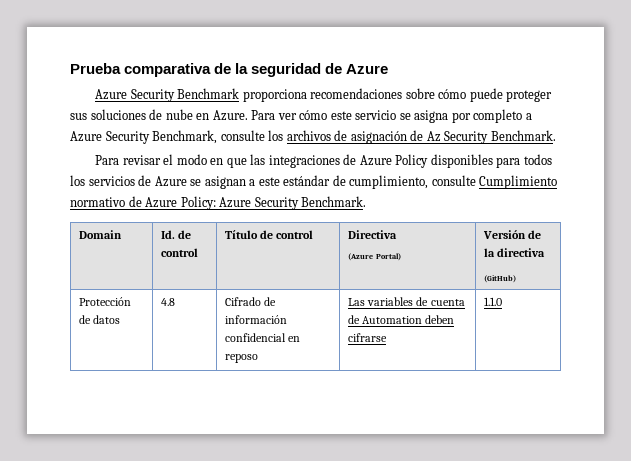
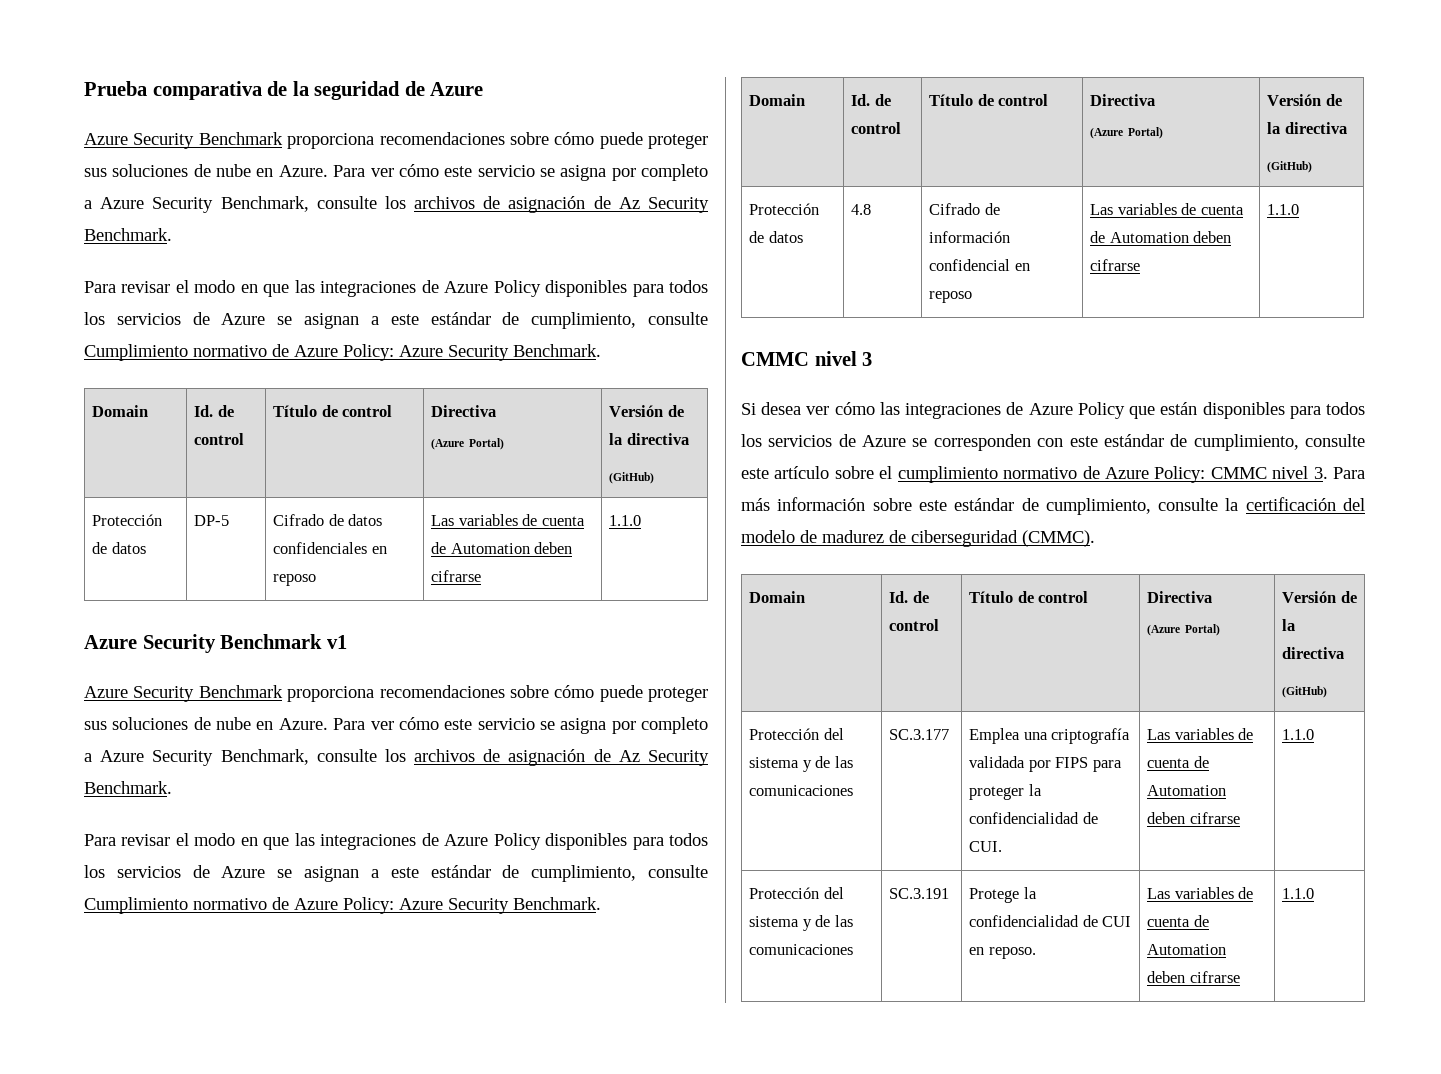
(517, 279) none -> [92,514,163,526] [92,542,146,554] [194,515,230,526] [273,514,383,526] [273,542,387,554] [273,574,317,586] [431,514,585,526] [431,542,573,554] [431,570,482,582] [609,515,642,526] [84,634,347,653] [84,685,708,702] [84,717,708,734] [84,749,709,766] [84,781,172,794] [84,833,708,850] [84,865,708,882] [84,897,601,914] [749,94,806,106] [851,94,891,106] [851,122,902,134] [929,94,1049,106] [1090,94,1156,106] [1090,127,1163,139] [1267,94,1342,106] [1267,122,1347,134] [1267,161,1313,173] // Protección de datos | DP-5 | Cifrado de datos confidenciales en reposo | Las variables de cuenta de Automation deben cifrarse | 1.1.0 // Azure Security Benchmark v1 // Azure Security Benchmark proporciona recomendaciones sobre cómo puede proteger sus soluciones de nube en Azure. Para ver cómo este servicio se asigna por completo a Azure Security Benchmark, consulte los archivos de asignación de Az Security Benchmark. // Para revisar el modo en que las integraciones de Azure Policy disponibles para todos los servicios de Azure se asignan a este estándar de cumplimiento, consulte Cumplimiento normativo de Azure Policy: Azure Security Benchmark. // Domain | Id. de control | Título de control | Directiva // (Azure Portal) | Versión de la directiva // (GitHub)
(503, 301) none -> [741,351,873,366] [741,402,1365,419] [741,434,1365,451] [741,466,1365,483] [741,497,1365,515] [741,530,1095,547] [749,591,806,603] [889,591,929,603] [889,619,940,631] [969,591,1089,603] [1147,591,1213,603] [1147,624,1220,636] [1282,591,1357,603] [1282,619,1296,631] [1282,647,1345,659] [1282,686,1328,698] [749,728,844,740] [749,756,853,772] [749,785,854,796] [889,729,950,740] [969,728,1131,744] [969,756,1122,772] [969,784,1042,800] [969,812,1098,824] [969,841,1003,852] [1147,728,1254,740] [1147,756,1209,768] [1147,785,1227,796] [1147,812,1240,824] [1282,729,1315,740] [749,887,844,899] [749,915,853,931] [749,944,854,955] [889,888,950,899] [969,887,1037,903] [969,915,1132,927] [969,947,1036,959] [1147,887,1254,899] [1147,915,1209,927] [1147,944,1227,955] [1147,971,1240,983] [1282,888,1315,899] // CMMC nivel 3 // Si desea ver cómo las integraciones de Azure Policy que están disponibles para todos los servicios de Azure se corresponden con este estándar de cumplimiento, consulte este artículo sobre el cumplimiento normativo de Azure Policy: CMMC nivel 3. Para más información sobre este estándar de cumplimiento, consulte la certificación del modelo de madurez de ciberseguridad (CMMC). // Domain | Id. de control | Título de control | Directiva // (Azure Portal) | Versión de la directiva // (GitHub) // Protección del sistema y de las comunicaciones | SC.3.177 | Emplea una criptografía validada por FIPS para proteger la confidencialidad de CUI. | Las variables de cuenta de Automation deben cifrarse | 1.1.0 // Protección del sistema y de las comunicaciones | SC.3.191 | Protege la confidencialidad de CUI en reposo. | Las variables de cuenta de Automation deben cifrarse | 1.1.0

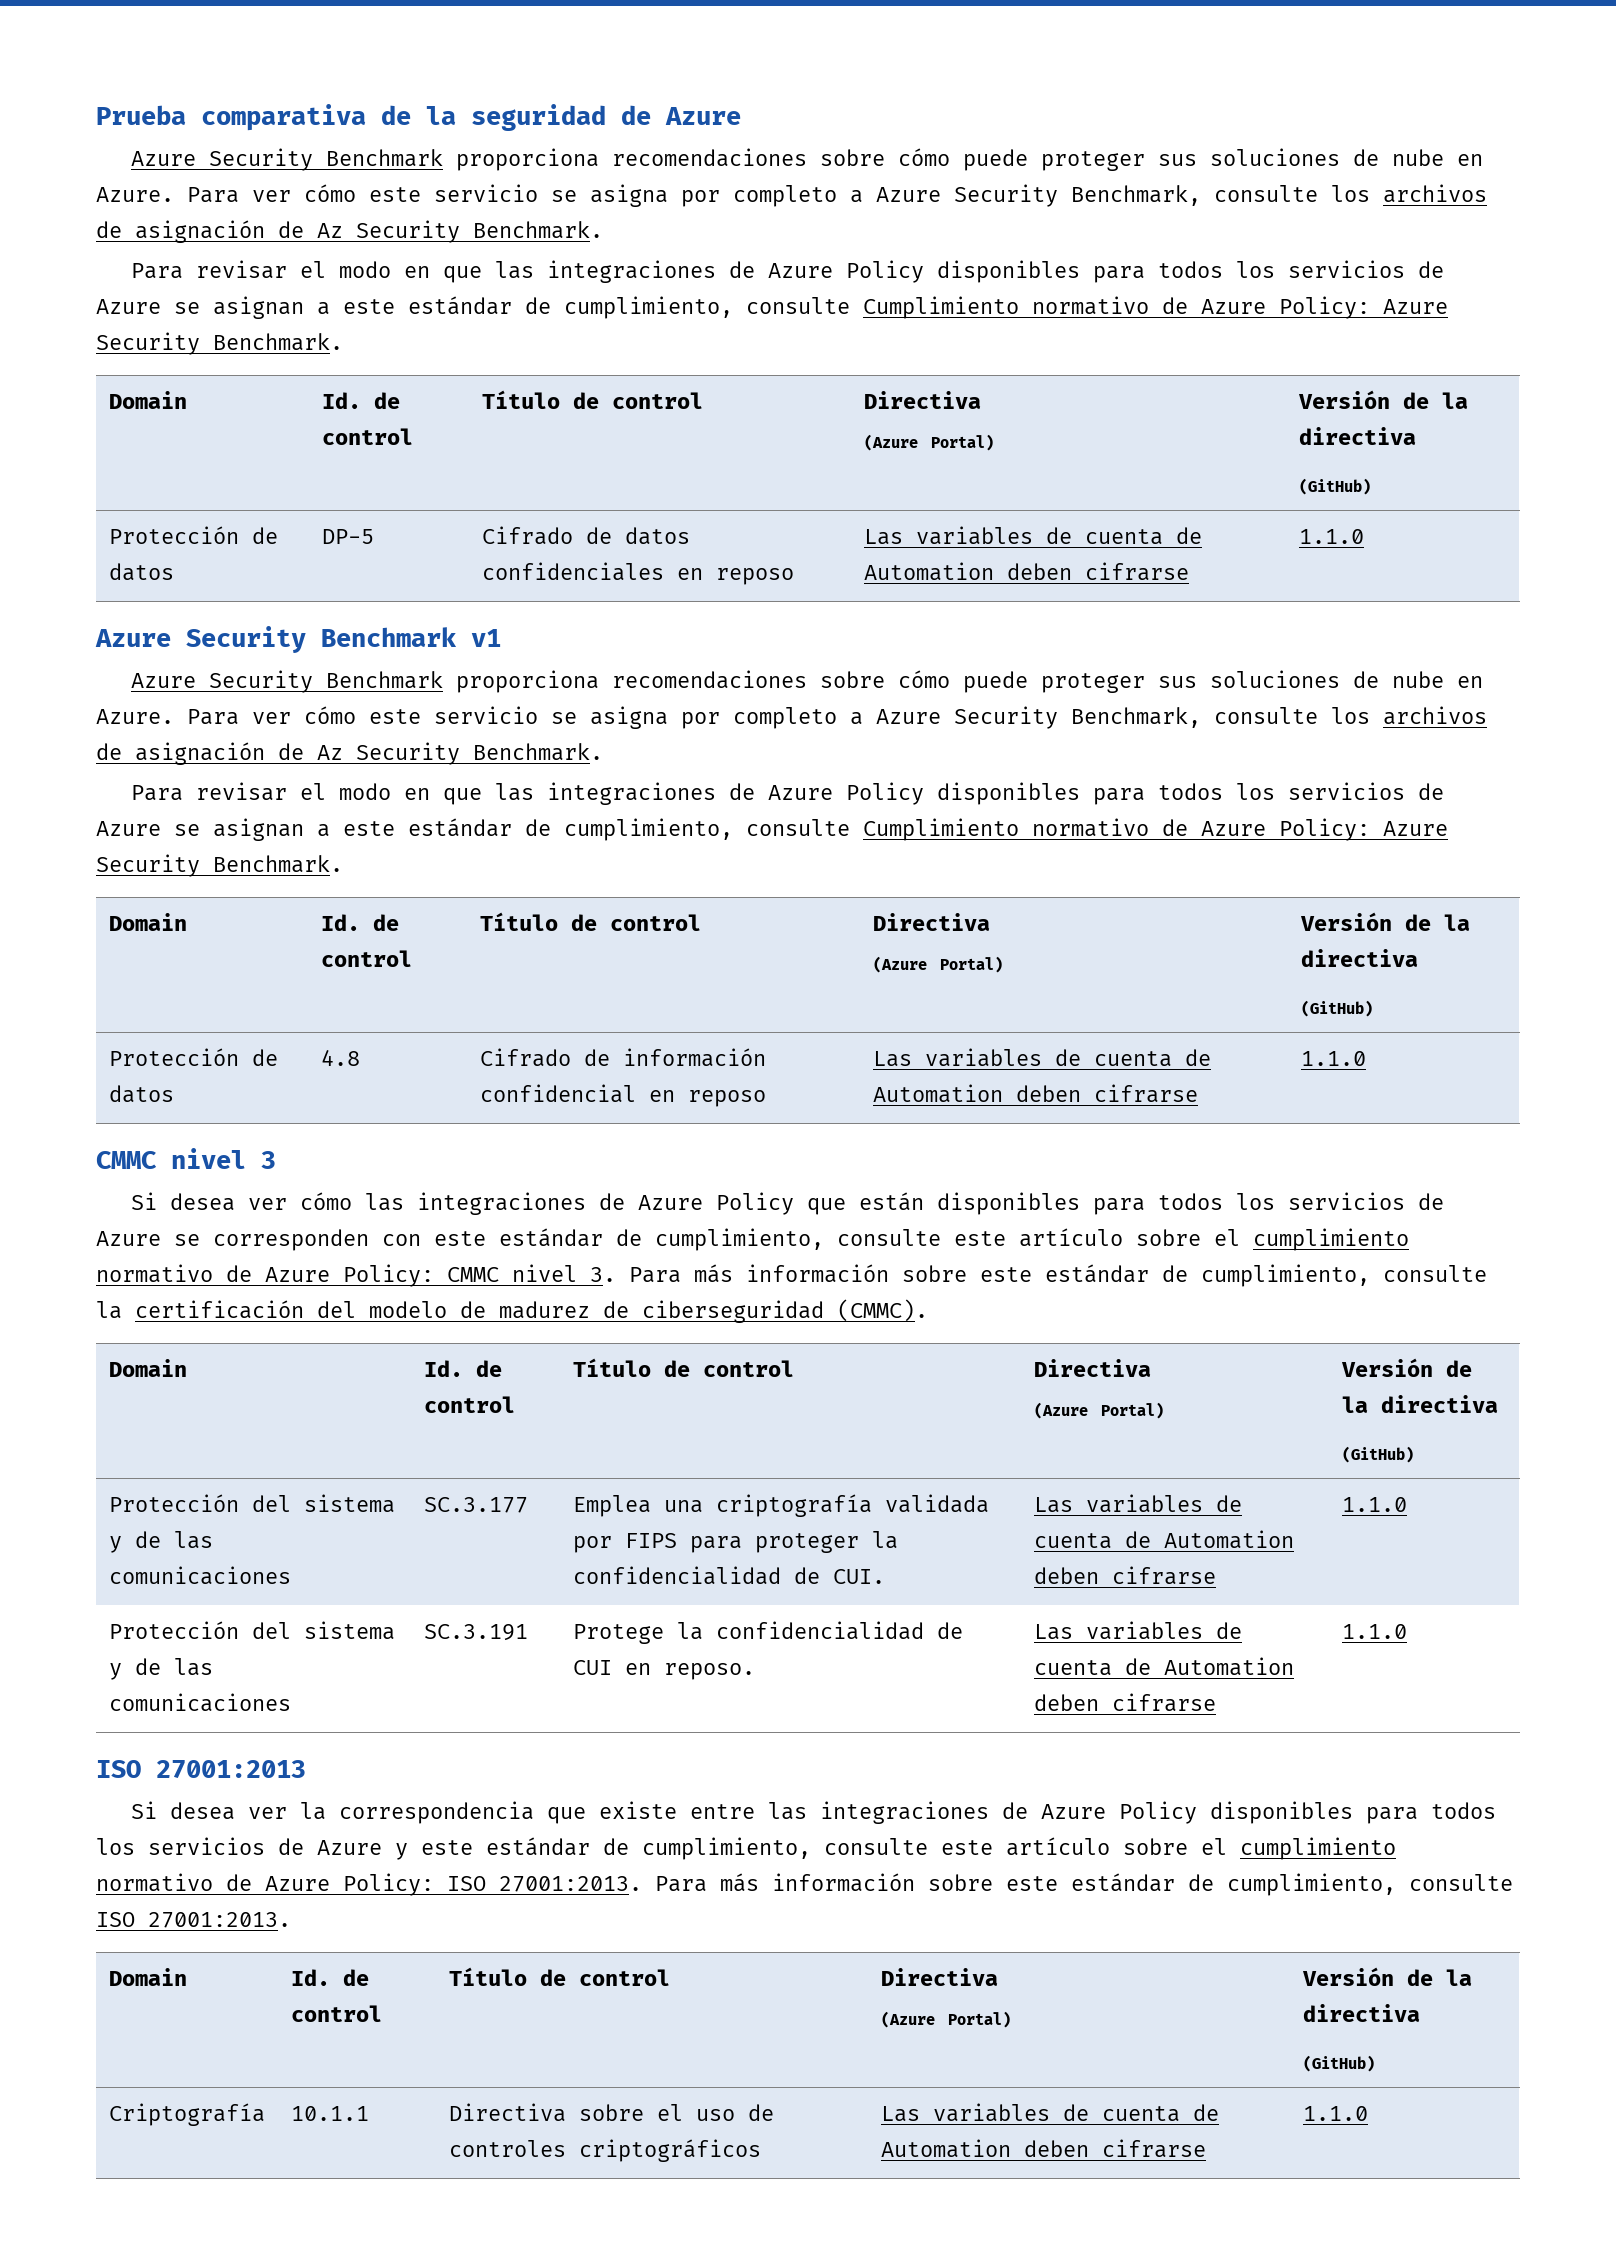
(1315, 893) none -> [96,1760,306,1779] [130,1801,1496,1824] [96,1837,1396,1860] [96,1873,1513,1896] [96,1912,291,1928] [108,1968,187,1986] [290,1969,369,1986] [290,2005,382,2022] [448,1967,670,1986] [880,1968,998,1986] [880,2011,1011,2028] [1301,1967,1472,1986] [1302,2004,1420,2022] [1302,2055,1375,2072] [108,2103,265,2126] [290,2106,369,2121] [448,2103,774,2122] [448,2139,761,2162] [880,2103,1219,2122] [880,2139,1206,2158] [1302,2106,1368,2121] // ISO 27001:2013 // Si desea ver la correspondencia que existe entre las integraciones de Azure Policy disponibles para todos los servicios de Azure y este estándar de cumplimiento, consulte este artículo sobre el cumplimiento normativo de Azure Policy: ISO 27001:2013. Para más información sobre este estándar de cumplimiento, consulte ISO 27001:2013. // Domain | Id. de control | Título de control | Directiva // (Azure Portal) | Versión de la directiva // (GitHub) // Criptografía | 10.1.1 | Directiva sobre el uso de controles criptográficos | Las variables de cuenta de Automation deben cifrarse | 1.1.0

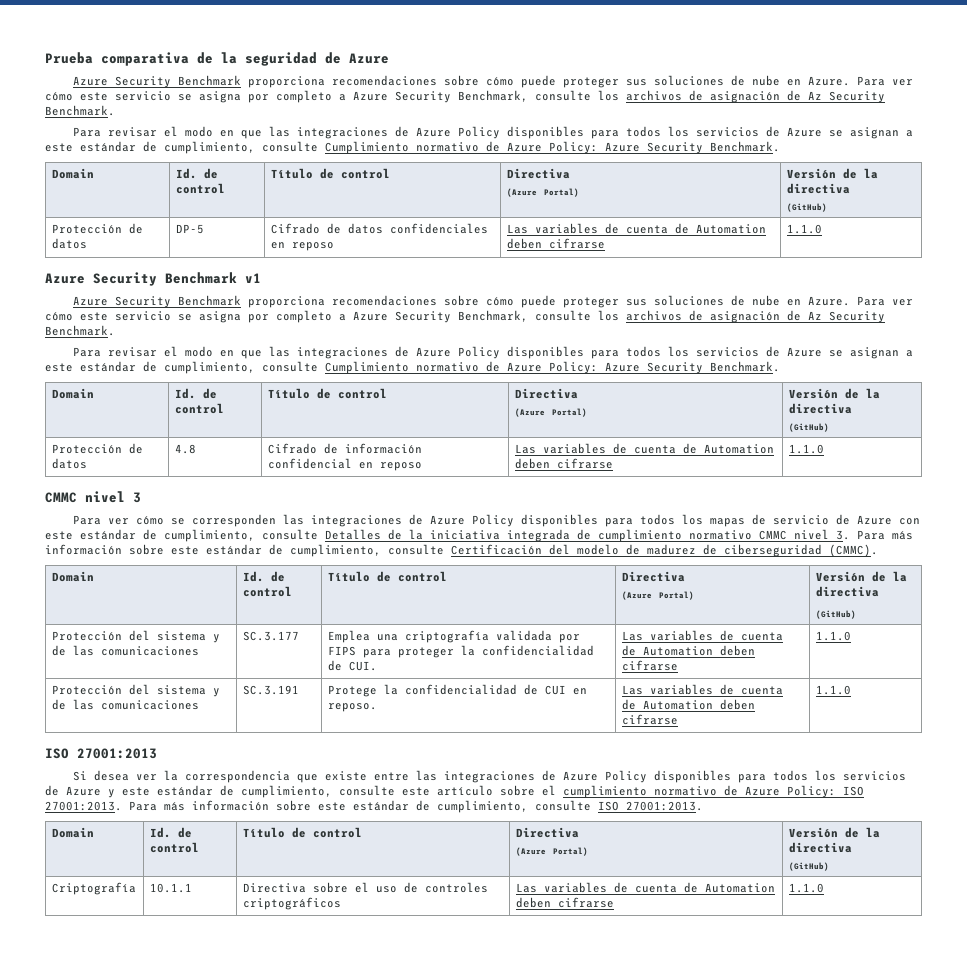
[130,1192,1444,1215] [96,1229,369,1251] Si desea ver cómo las integraciones de Azure Policy que están disponibles para todos los servicios de Azure se corresponden -> [73,514,893,527] Para ver cómo se corresponden las integraciones de Azure Policy disponibles para todos los mapas de servicio de Azure
[954,1228,1409,1251] [96,1264,434,1287] este artículo sobre el cumplimiento normativo de Azure Policy: -> [325,529,752,542] Detalles de la iniciativa integrada de cumplimiento normativo
[96,1300,304,1319] la certificación -> [451,544,542,555] Certificación

